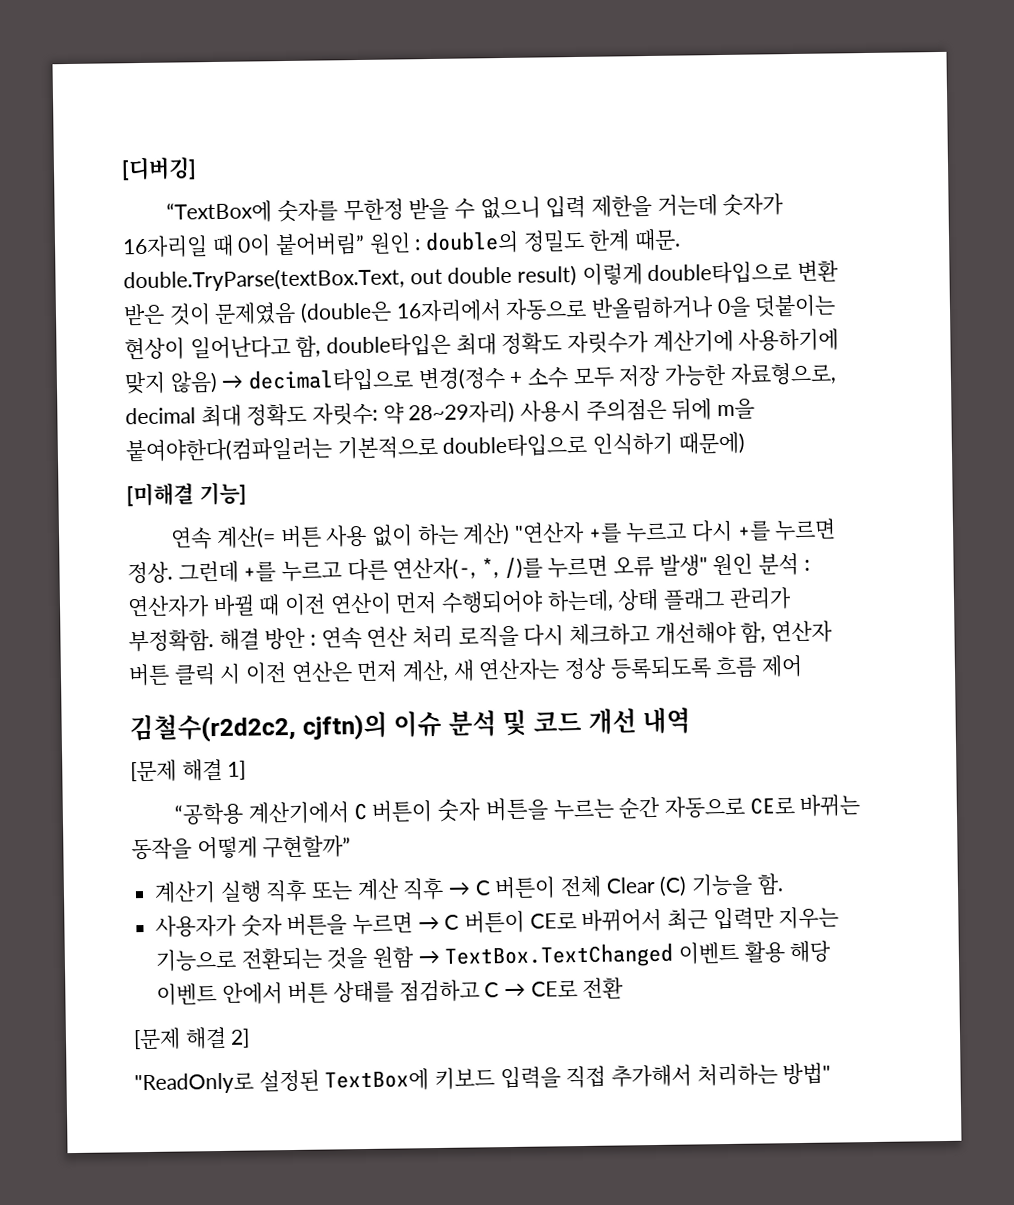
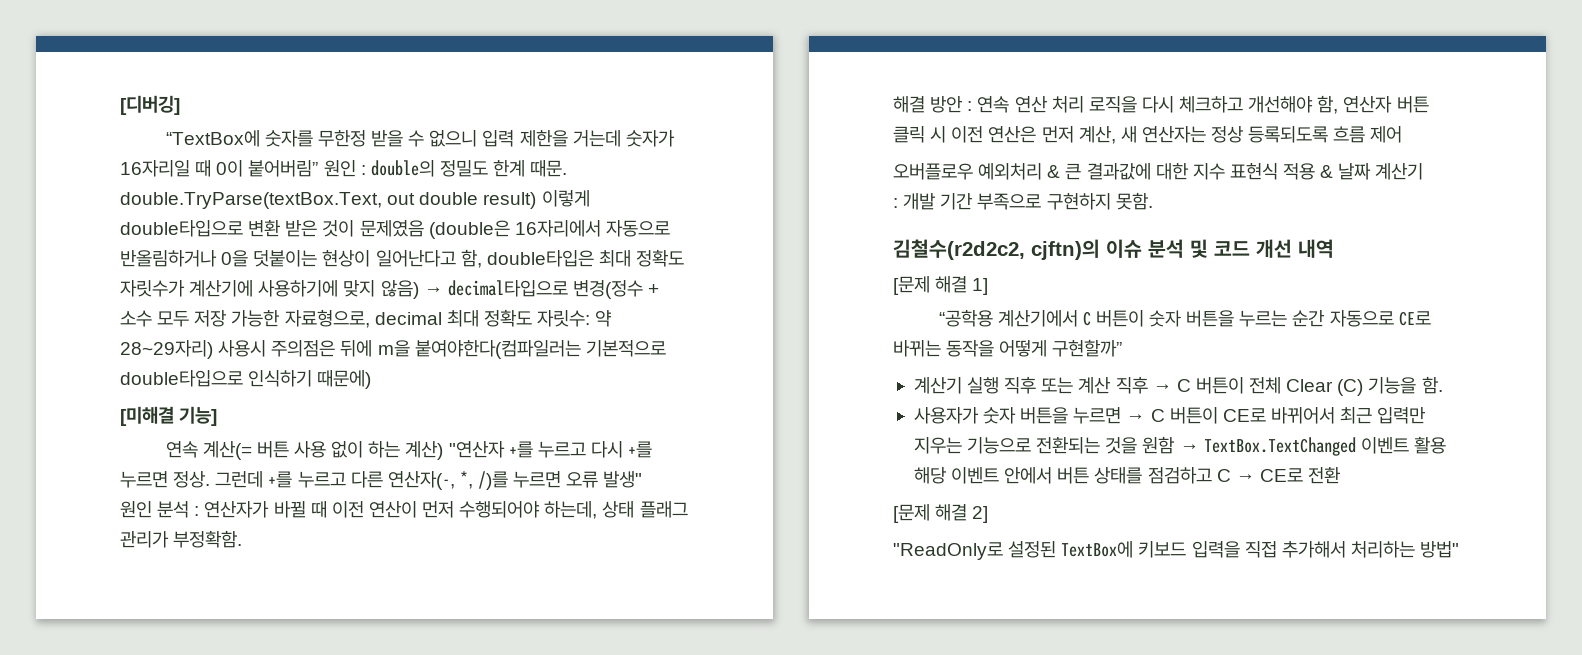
(708, 565) none -> (643, 479) //
(214, 641) none -> (243, 539) //
(804, 666) none -> [893,163,1424,180] [893,192,1153,210] // 오버플로우 예외처리 & 큰 결과값에 대한 지수 표현식 적용 & 날짜 계산기 // : 개발 기간 부족으로 구현하지 못함.

